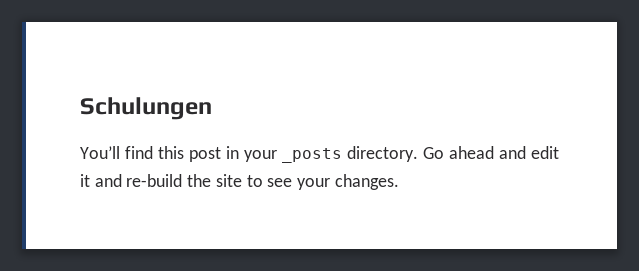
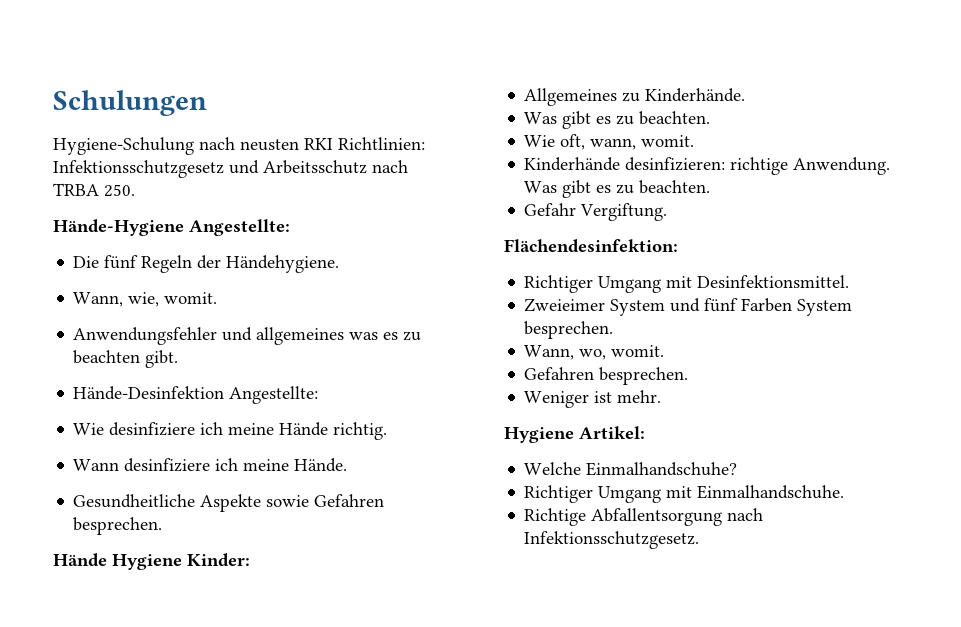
[80,146,559,163] [80,174,399,190] You’ll find this post in your _posts directory. Go ahead and edit it and re-build the site to see your changes. -> [53,137,425,155] [53,160,408,178] [53,183,135,197] [53,219,290,236] [73,255,340,273] [73,292,218,307] [73,327,422,345] [73,350,179,368] [73,386,319,404] [73,422,388,440] [73,458,348,472] [73,494,385,512] [73,517,163,535] [53,553,250,570] [524,88,746,106] [524,111,711,129] [524,134,695,150] [524,157,891,175] [524,180,711,198] [524,203,668,221] [504,239,678,253] [524,275,850,293] [524,298,853,316] [524,321,614,339] [524,345,665,360] [524,367,689,385] [524,390,662,408] [504,426,645,443] [524,462,738,476] [524,485,845,503] [524,508,764,526] [524,531,700,549] Hygiene-Schulung nach neusten RKI Richtlinien: Infektionsschutzgesetz und Arbeitsschutz nach TRBA 250. // Hände-Hygiene Angestellte: // Die fünf Regeln der Händehygiene. // Wann, wie, womit. // Anwendungsfehler und allgemeines was es zu beachten gibt. // Hände-Desinfektion Angestellte: // Wie desinfiziere ich meine Hände richtig. // Wann desinfiziere ich meine Hände. // Gesundheitliche Aspekte sowie Gefahren besprechen. // Hände Hygiene Kinder: // Allgemeines zu Kinderhände. // Was gibt es zu beachten. // Wie oft, wann, womit. // Kinderhände desinfizieren: richtige Anwendung. Was gibt es zu beachten. // Gefahr Vergiftung. // Flächendesinfektion: // Richtiger Umgang mit Desinfektionsmittel. // Zweieimer System und fünf Farben System besprechen. // Wann, wo, womit. // Gefahren besprechen. // Weniger ist mehr. // Hygiene Artikel: // Welche Einmalhandschuhe? // Richtiger Umgang mit Einmalhandschuhe. // Richtige Abfallentsorgung nach Infektionsschutzgesetz.

